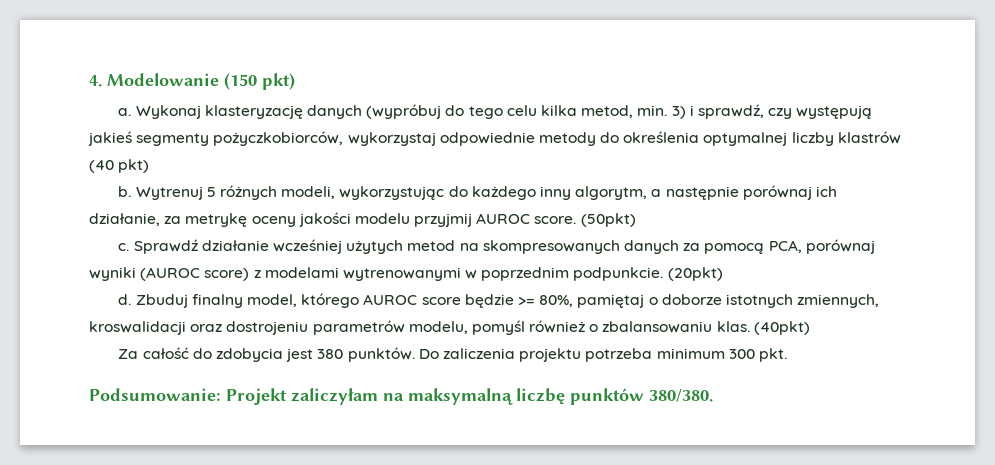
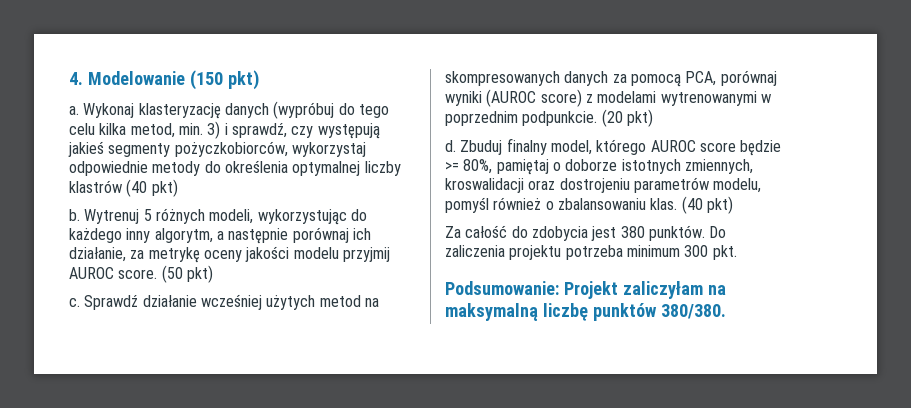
[580,213,636,227] (50pkt) -> [161,265,213,283] (50 pkt)
[667,267,723,281] (20pkt) -> [601,109,653,127] (20 pkt)
[753,321,810,335] (40pkt) -> [681,196,733,214] (40 pkt)

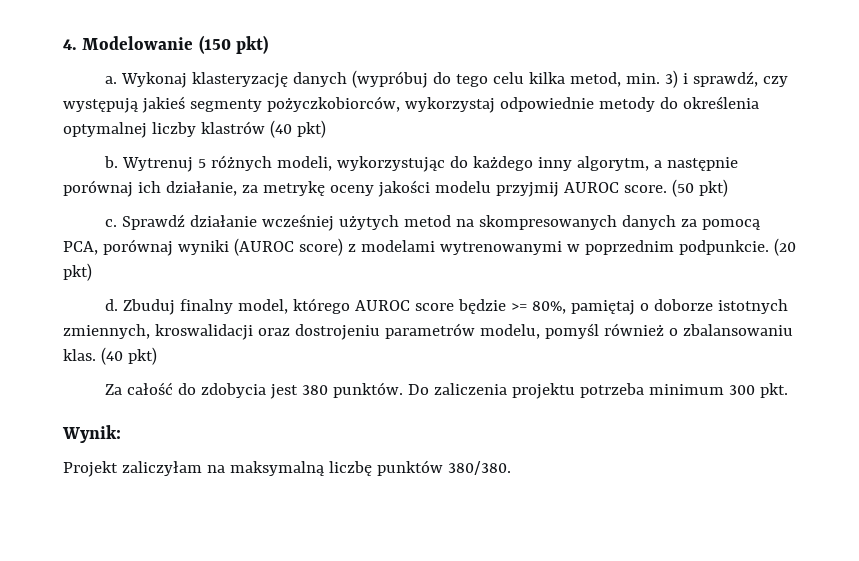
[445,281,559,295] Podsumowanie: -> [62,425,121,443] Wynik: //

